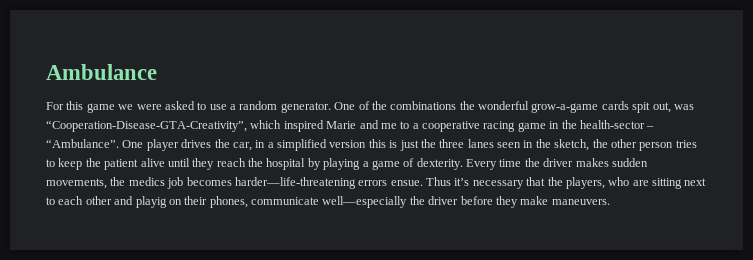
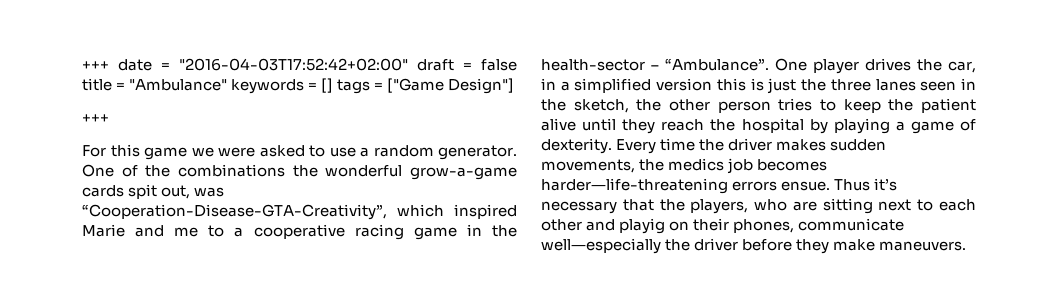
[46,64,157,80] Ambulance -> [82,58,517,71] [82,78,515,94] [82,114,109,123] +++ date = "2016-04-03T17:52:42+02:00" draft = false title = "Ambulance" keywords = [] tags = ["Game Design"] // +++

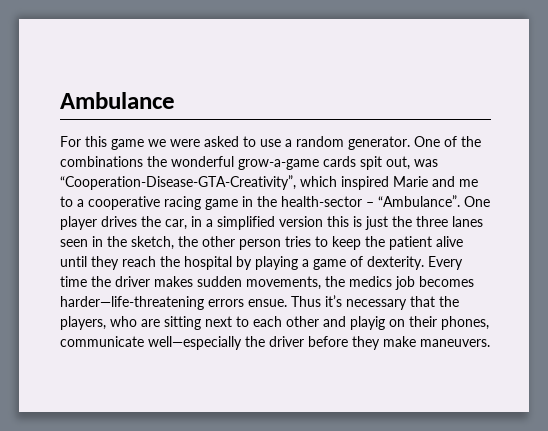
[82,58,517,71] [82,78,515,94] [82,114,109,123] +++ date = "2016-04-03T17:52:42+02:00" draft = false title = "Ambulance" keywords = [] tags = ["Game Design"] // +++ -> [60,92,175,109] Ambulance

